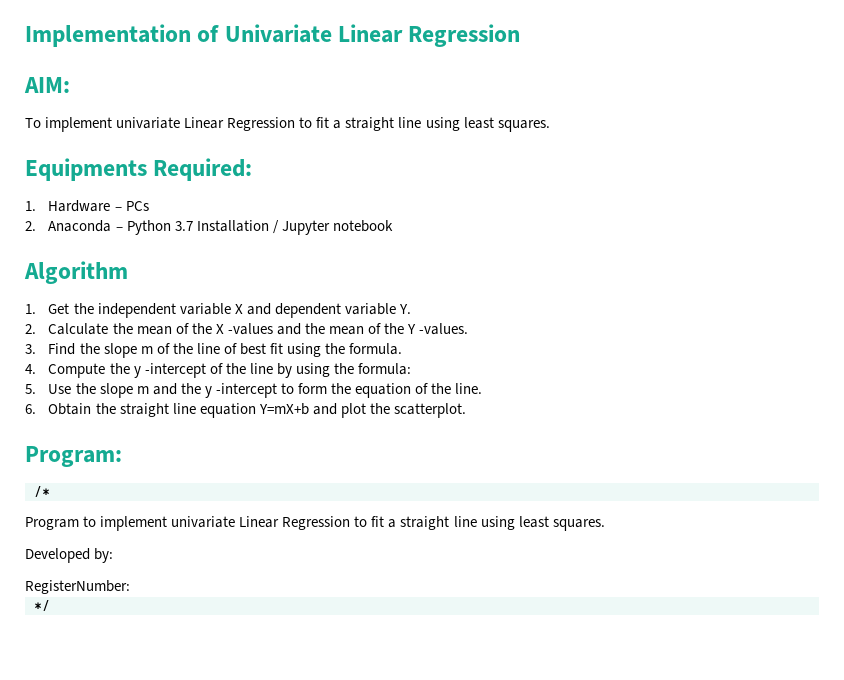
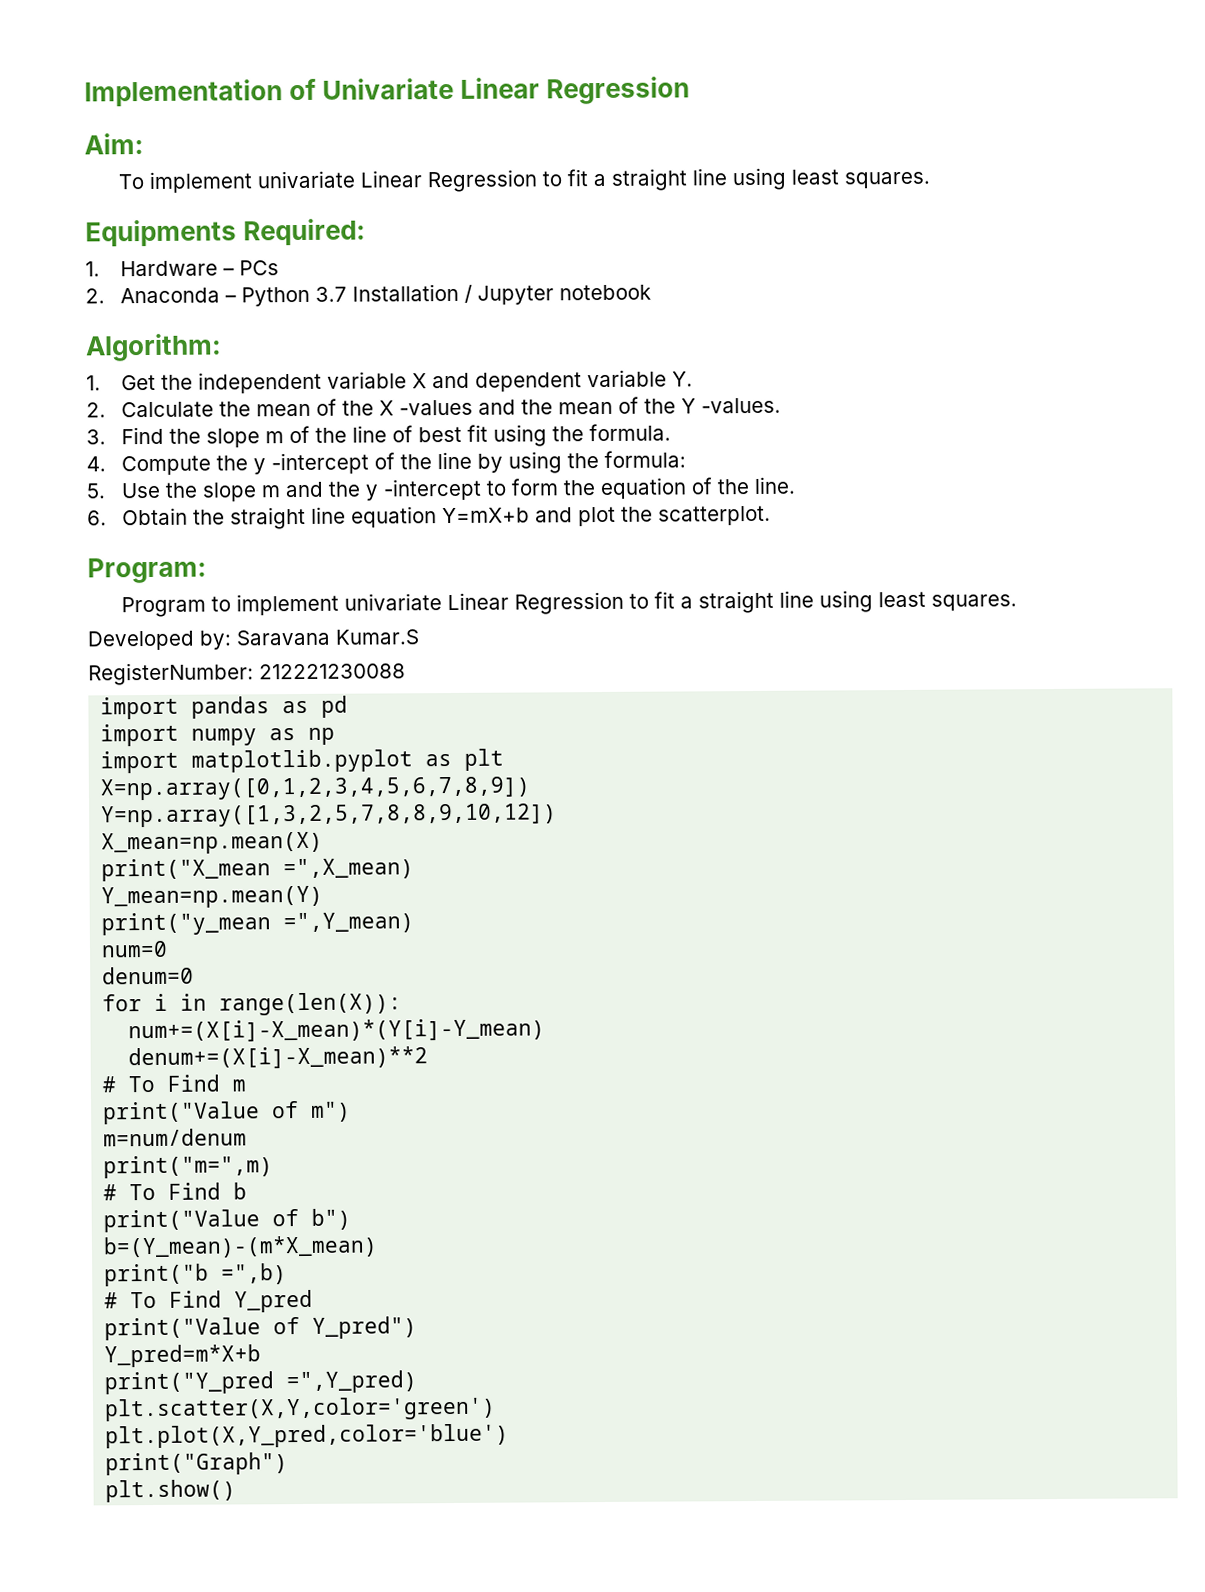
[24,77,70,93] AIM: -> [84,133,144,155] Aim:
[24,261,128,284] Algorithm -> [85,333,222,362] Algorithm:
[34,486,50,497] // /* -> (207, 570) none
(114, 555) none -> [236,629,419,646] Saravana Kumar.S
[34,600,50,611] // */ -> [259,663,406,680] [100,695,349,720] [100,723,336,747] [100,748,505,774] [100,776,532,801] [101,803,558,828] [101,831,324,855] [101,858,415,882] [101,885,324,909] [101,912,415,936] [101,940,169,958] [102,966,195,985] [102,992,403,1016] [128,1018,546,1043] [128,1046,429,1070] [102,1074,247,1093] [103,1101,352,1125] [103,1128,248,1147] [103,1155,274,1179] [103,1182,248,1201] [103,1208,352,1233] [103,1235,379,1259] [104,1263,288,1287] [104,1289,314,1313] [104,1316,418,1341] [104,1344,262,1368] [104,1370,418,1395] [104,1396,497,1422] [105,1423,510,1449] [105,1452,289,1476] [105,1479,237,1503] 212221230088 // import pandas as pd // import numpy as np // import matplotlib.pyplot as plt // X=np.array([0,1,2,3,4,5,6,7,8,9]) // Y=np.array([1,3,2,5,7,8,8,9,10,12]) // X_mean=np.mean(X) // print("X_mean =",X_mean) // Y_mean=np.mean(Y) // print("y_mean =",Y_mean) // num=0 // denum=0 // for i in range(len(X)): // num+=(X[i]-X_mean)*(Y[i]-Y_mean) // denum+=(X[i]-X_mean)**2 // # To Find m // print("Value of m") // m=num/denum // print("m=",m) // # To Find b // print("Value of b") // b=(Y_mean)-(m*X_mean) // print("b =",b) // # To Find Y_pred // print("Value of Y_pred") // Y_pred=m*X+b // print("Y_pred =",Y_pred) // plt.scatter(X,Y,color='green') // plt.plot(X,Y_pred,color='blue') // print("Graph") // plt.show()

